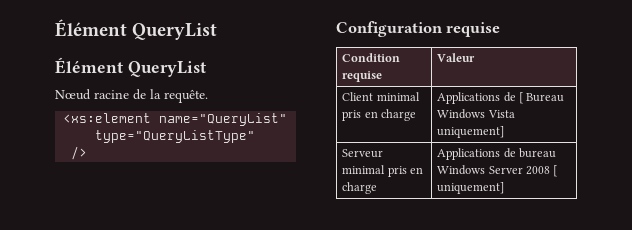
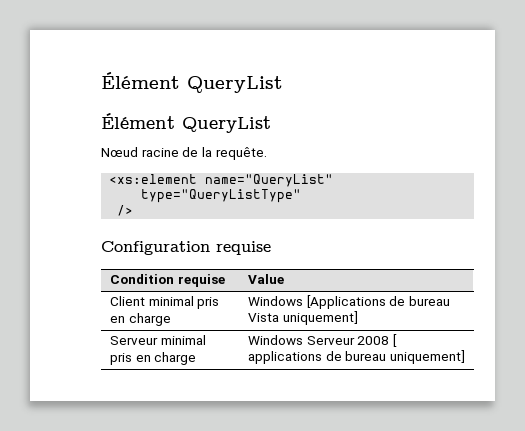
[437,53,476,62] Valeur -> [247,274,284,284] Value
[437,92,565,104] [437,109,486,119] Applications de [ Bureau Windows -> [247,295,450,309] Windows [Applications de bureau
[437,148,557,160] [437,165,559,177] Applications de bureau Windows Server 2008 [ -> [247,334,397,347] [247,351,387,364] Windows Serveur 2008 [ applications de bureau

